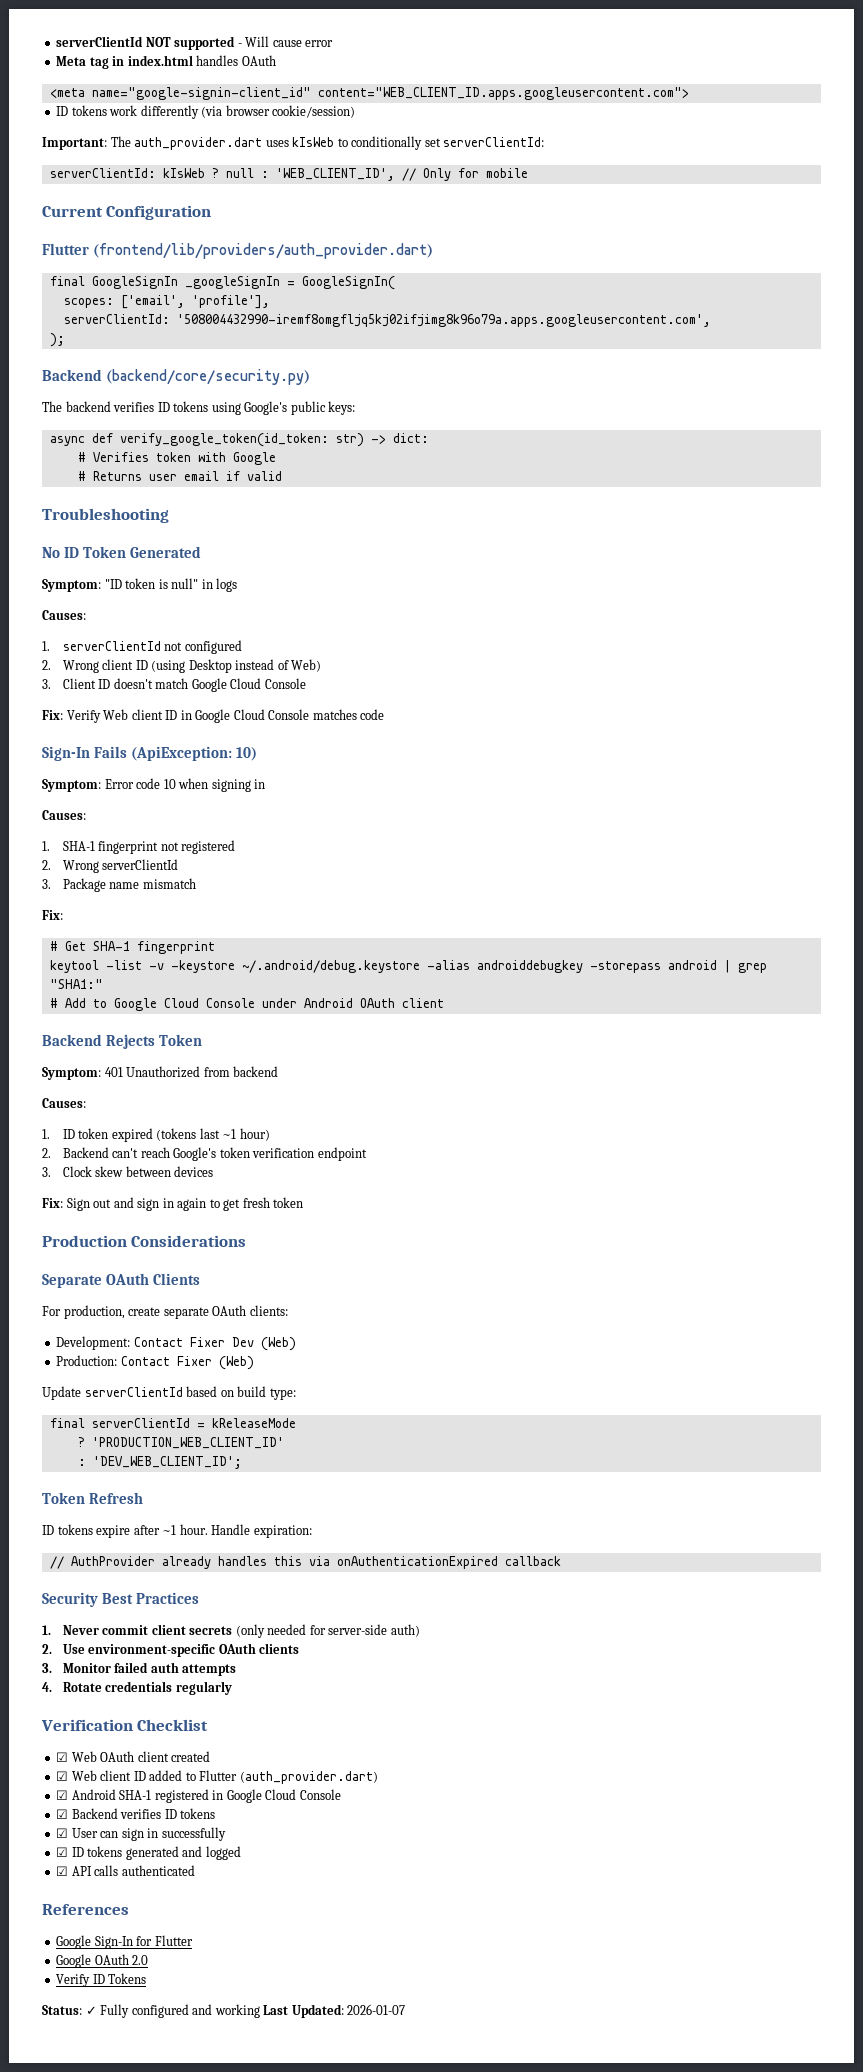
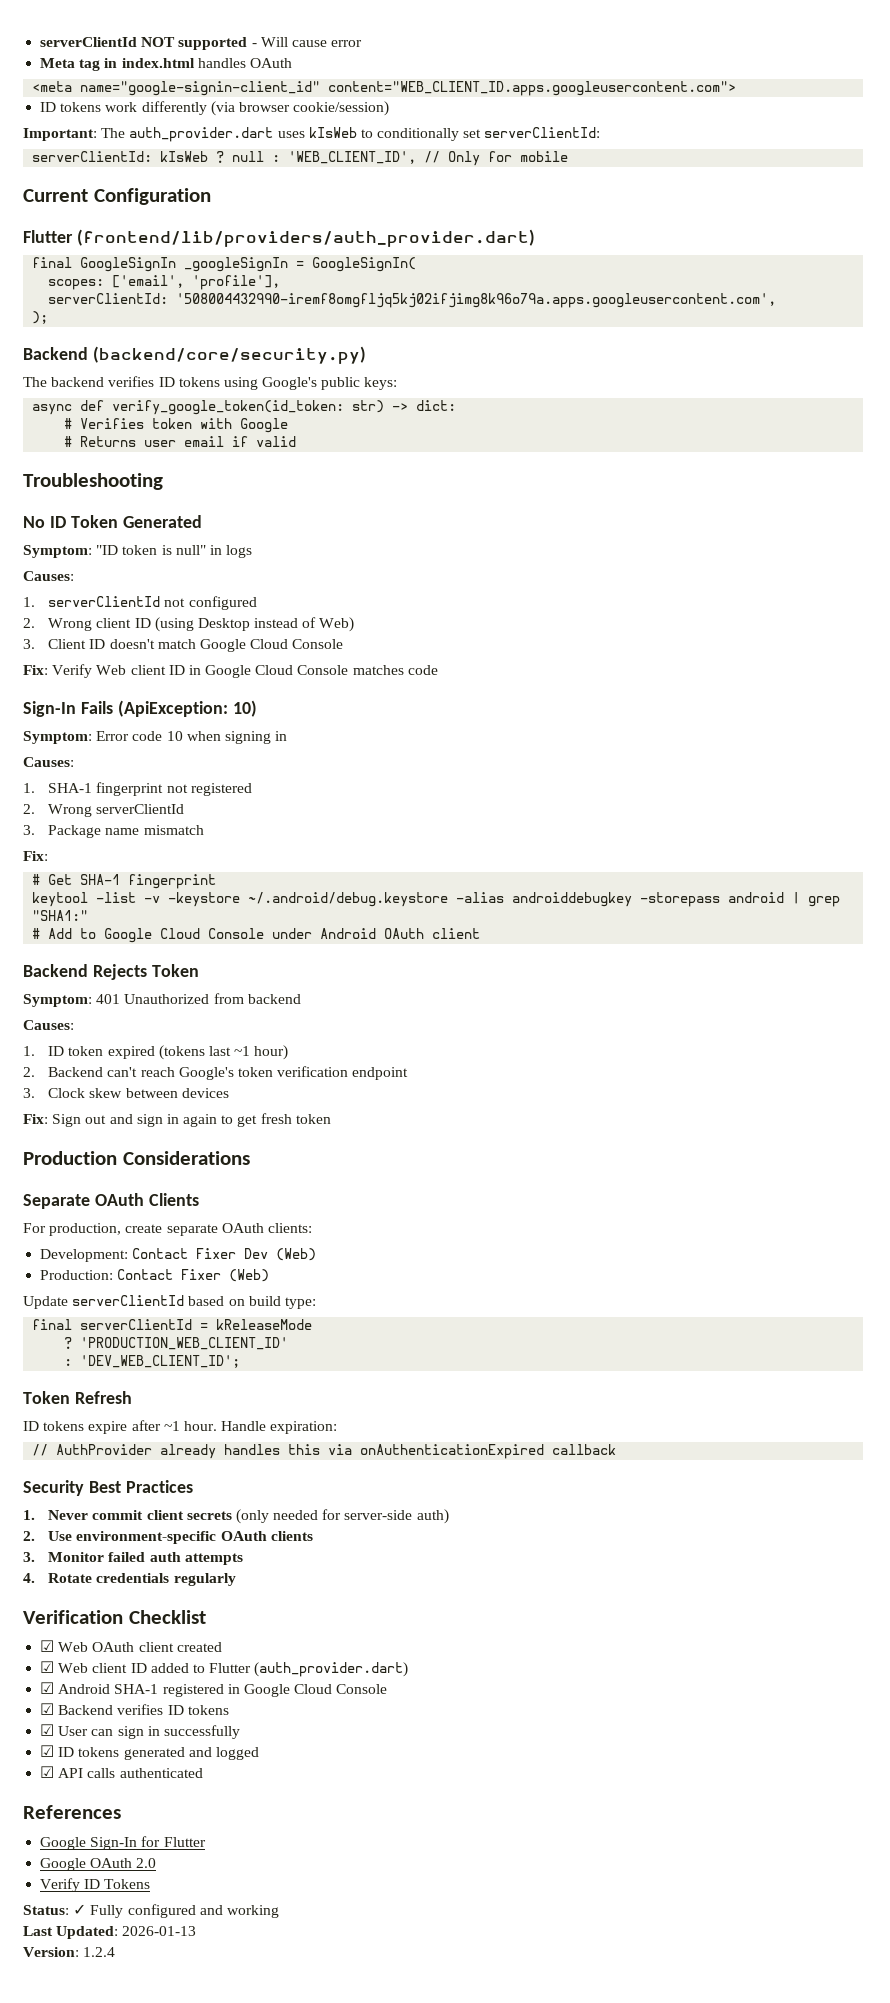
(260, 2011) none -> (279, 1911) //
[347,2004,406,2015] 2026-01-07 -> [122,1926,197,1936] [23,1947,116,1957] 2026-01-13 // Version: 1.2.4

